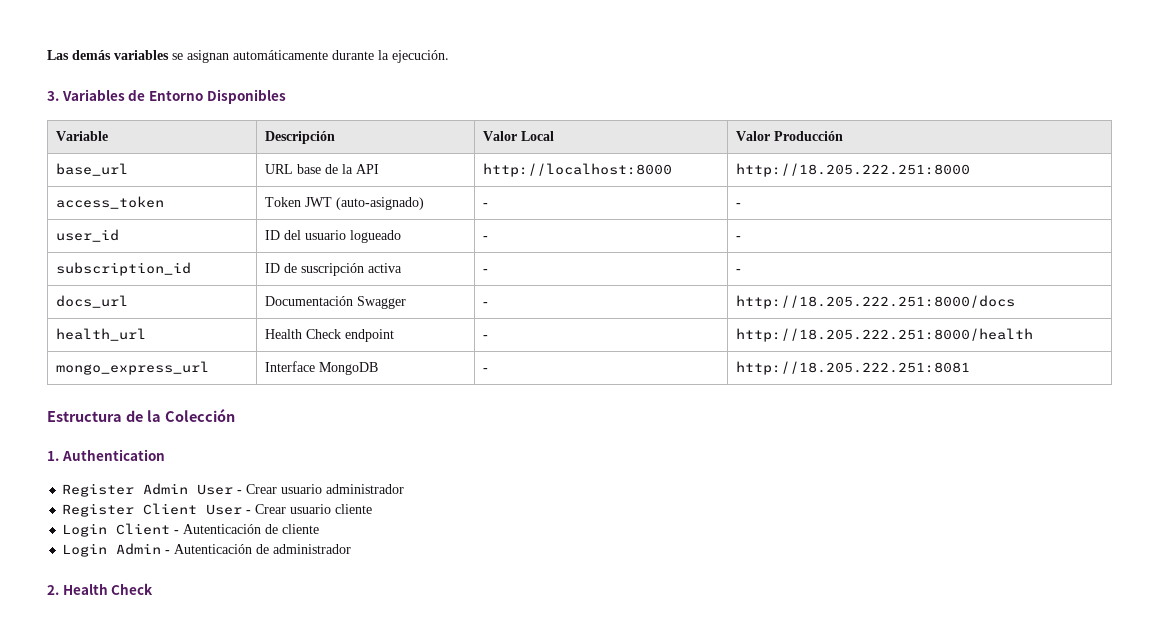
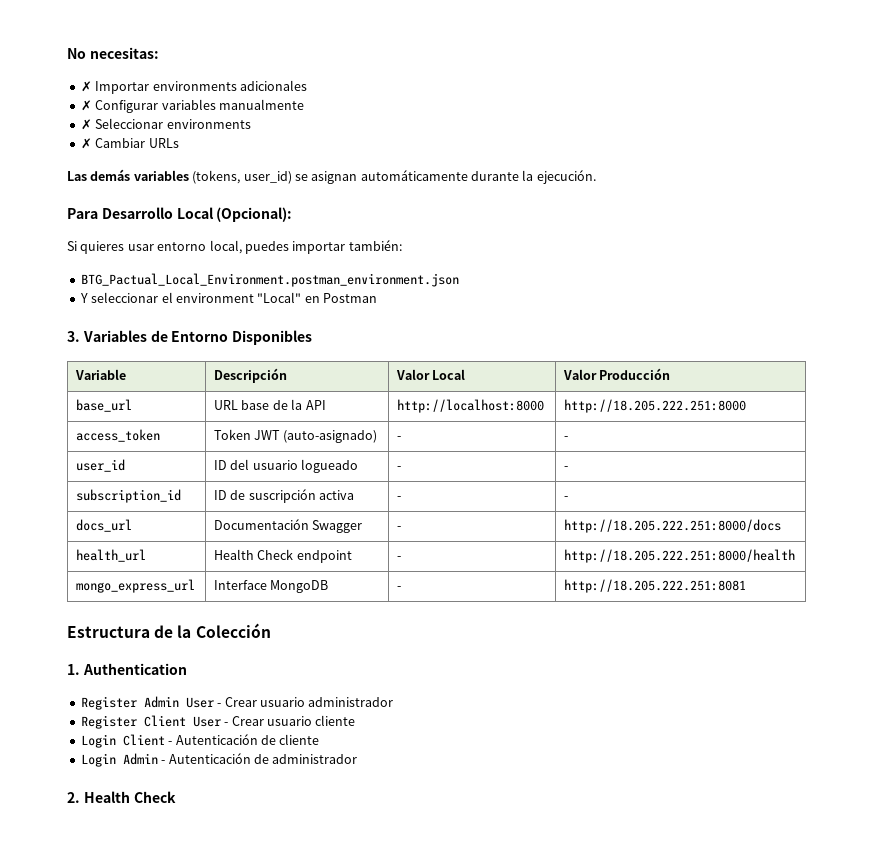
(47, 55) none -> [67,47,159,59] [80,80,307,94] [80,99,304,113] [80,118,251,130] [80,138,179,149] No necesitas: // ✗ Importar environments adicionales // ✗ Configurar variables manualmente // ✗ Seleccionar environments // ✗ Cambiar URLs //
(169, 55) none -> [192,170,292,184] (tokens, user_id)
(449, 56) none -> [67,207,293,222] [67,240,402,254] [80,273,459,287] [79,292,377,303] // Para Desarrollo Local (Opcional): // Si quieres usar entorno local, puedes importar también: // BTG_Pactual_Local_Environment.postman_environment.json // Y seleccionar el environment "Local" en Postman

